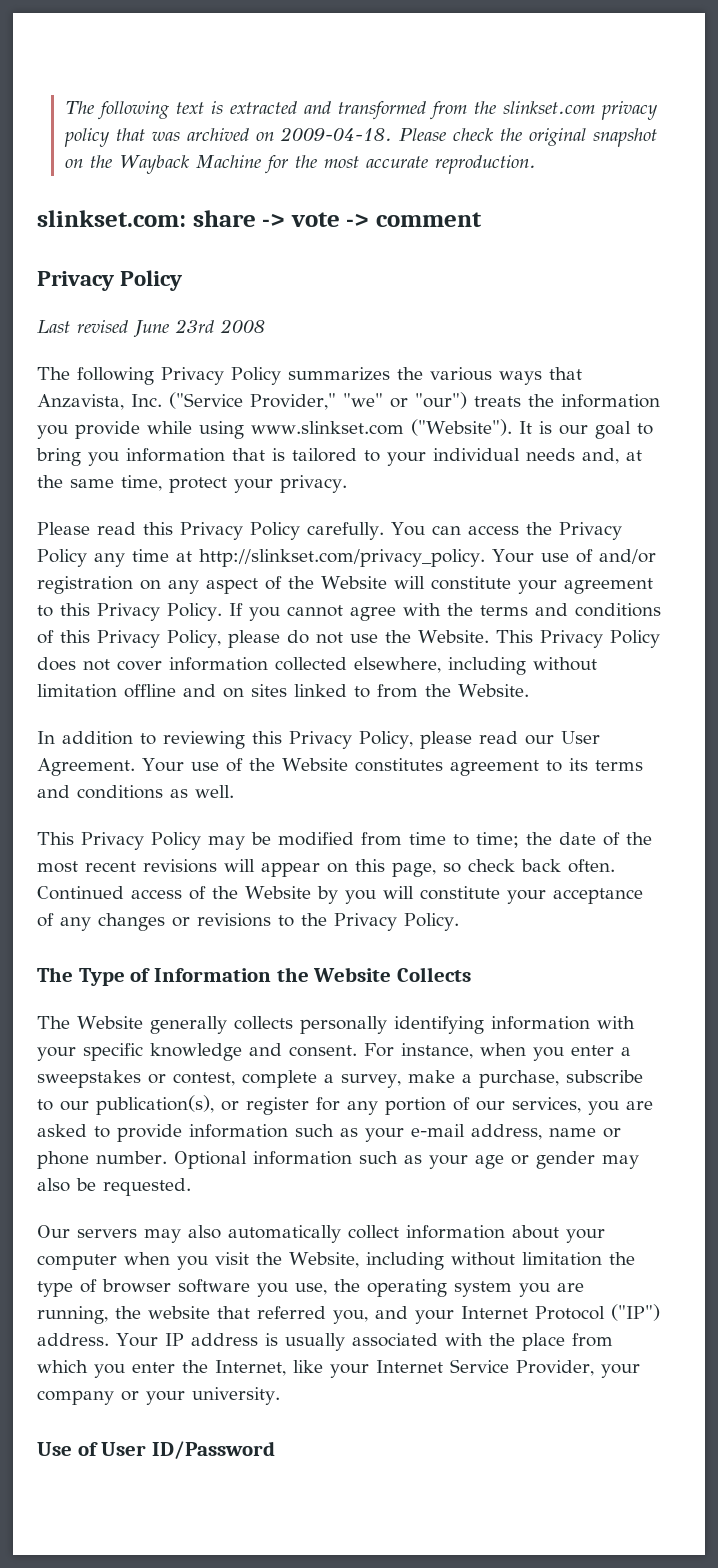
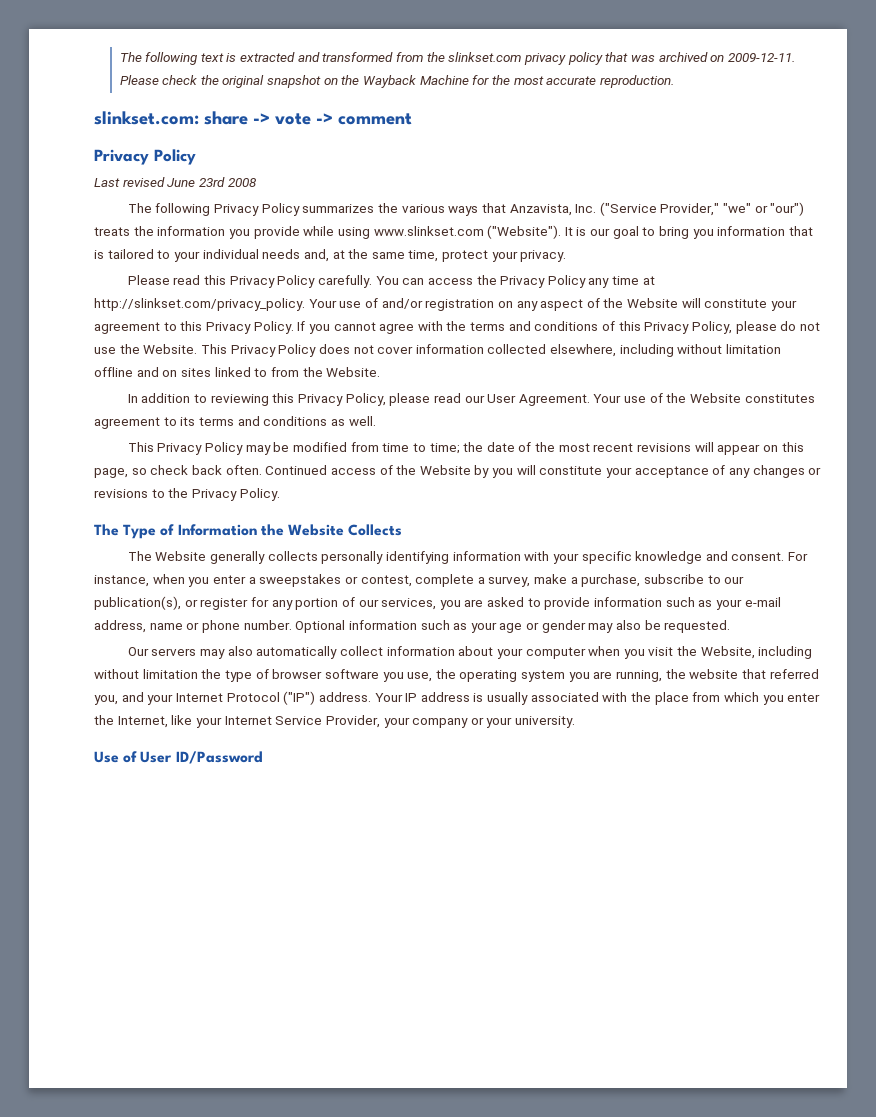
[279,127,392,141] 2009-04-18. -> [727,53,795,62] 2009-12-11.

